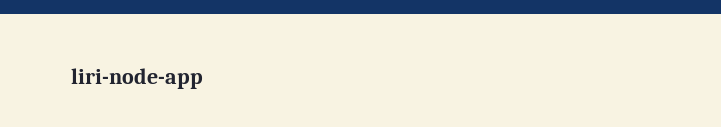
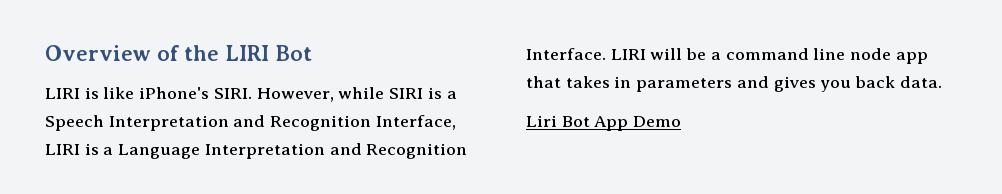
[71,68,203,89] liri-node-app -> [45,45,312,61] [45,87,457,102] [45,115,456,131] [45,143,468,159] [526,48,928,64] [526,76,942,92] [526,115,682,131] Overview of the LIRI Bot // LIRI is like iPhone's SIRI. However, while SIRI is a Speech Interpretation and Recognition Interface, LIRI is a Language Interpretation and Recognition Interface. LIRI will be a command line node app that takes in parameters and gives you back data. // Liri Bot App Demo

